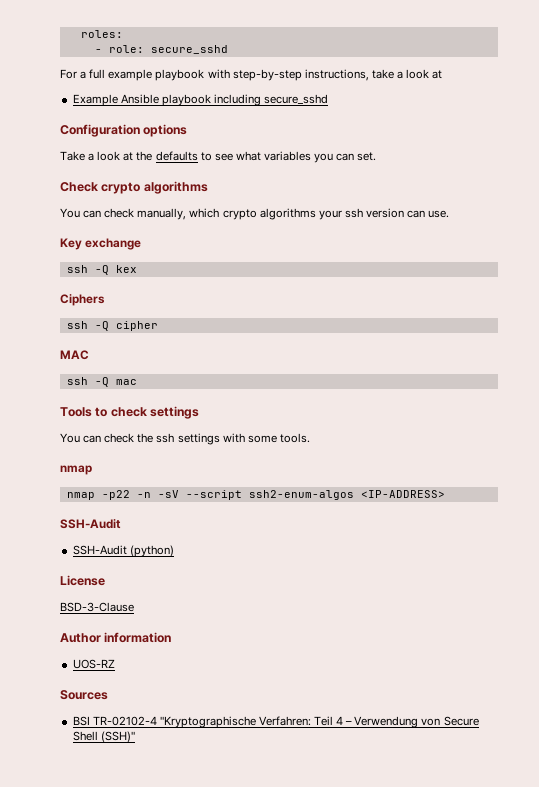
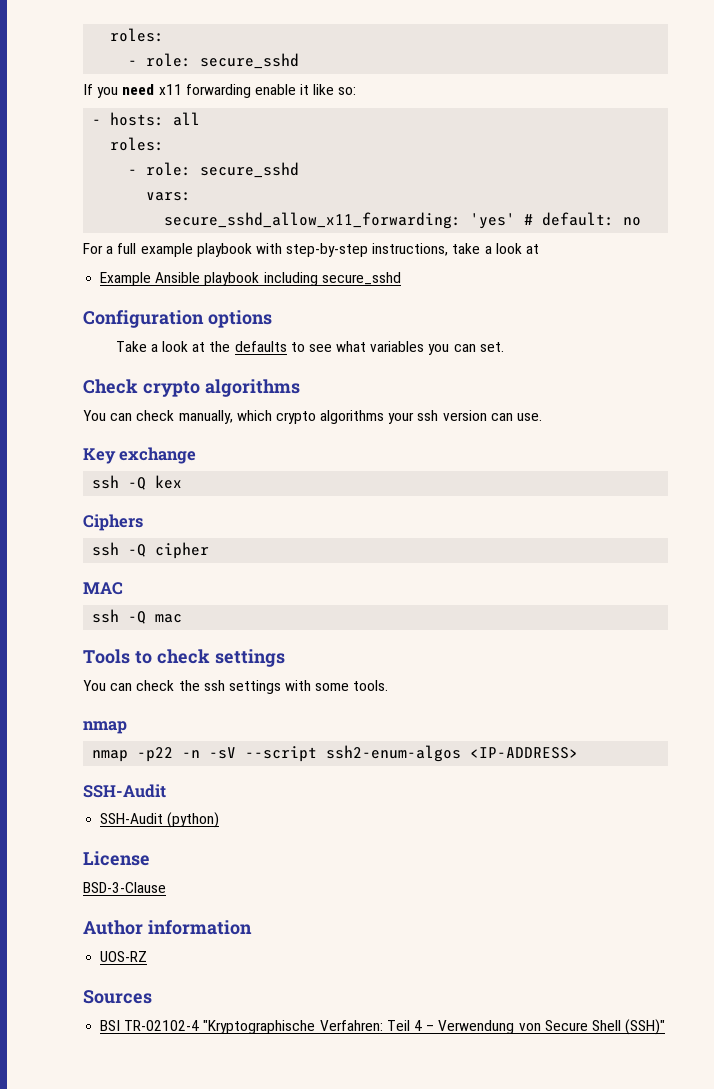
[80,30,123,38] [94,45,228,54] roles: // - role: secure_sshd -> [110,28,165,42] [128,53,300,69] [83,84,357,98] [92,112,201,126] [110,137,165,151] [128,162,300,178] [146,192,192,201] [164,212,642,229] roles: // - role: secure_sshd // If you need x11 forwarding enable it like so: // - hosts: all // roles: // - role: secure_sshd // vars: // secure_sshd_allow_x11_forwarding: 'yes' # default: no

